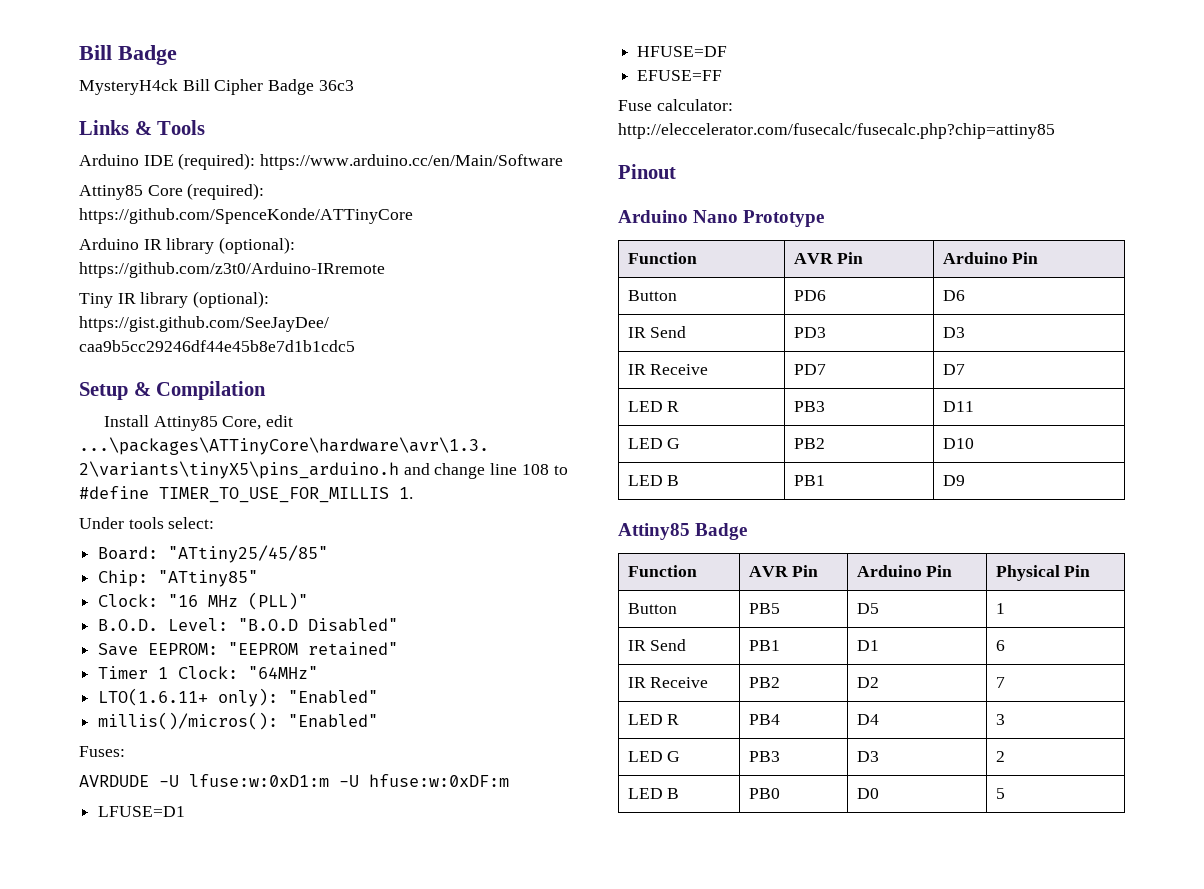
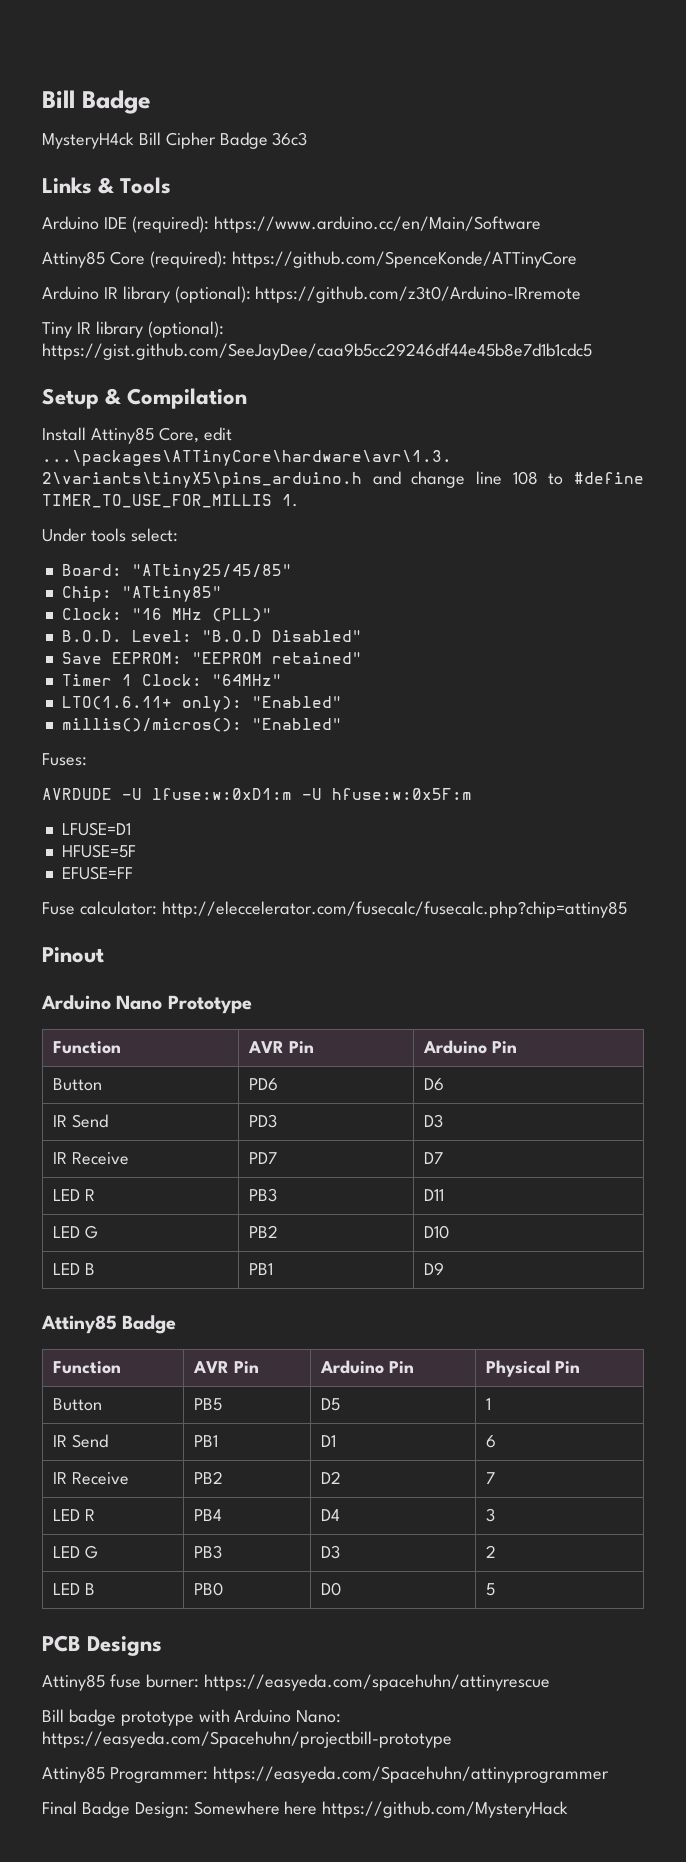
[369,774,509,787] hfuse:w:0xDF:m -> [332,788,472,800] hfuse:w:0x5F:m
[637,46,728,57] HFUSE=DF -> [61,844,136,858] HFUSE=5F
(1005, 793) none -> [42,1635,163,1656] [42,1674,550,1691] [42,1709,342,1726] [42,1731,452,1748] [42,1766,609,1783] [42,1801,569,1818] // PCB Designs // Attiny85 fuse burner: https://easyeda.com/spacehuhn/attinyrescue // Bill badge prototype with Arduino Nano: https://easyeda.com/Spacehuhn/projectbill-prototype // Attiny85 Programmer: https://easyeda.com/Spacehuhn/attinyprogrammer // Final Badge Design: Somewhere here https://github.com/MysteryHack

